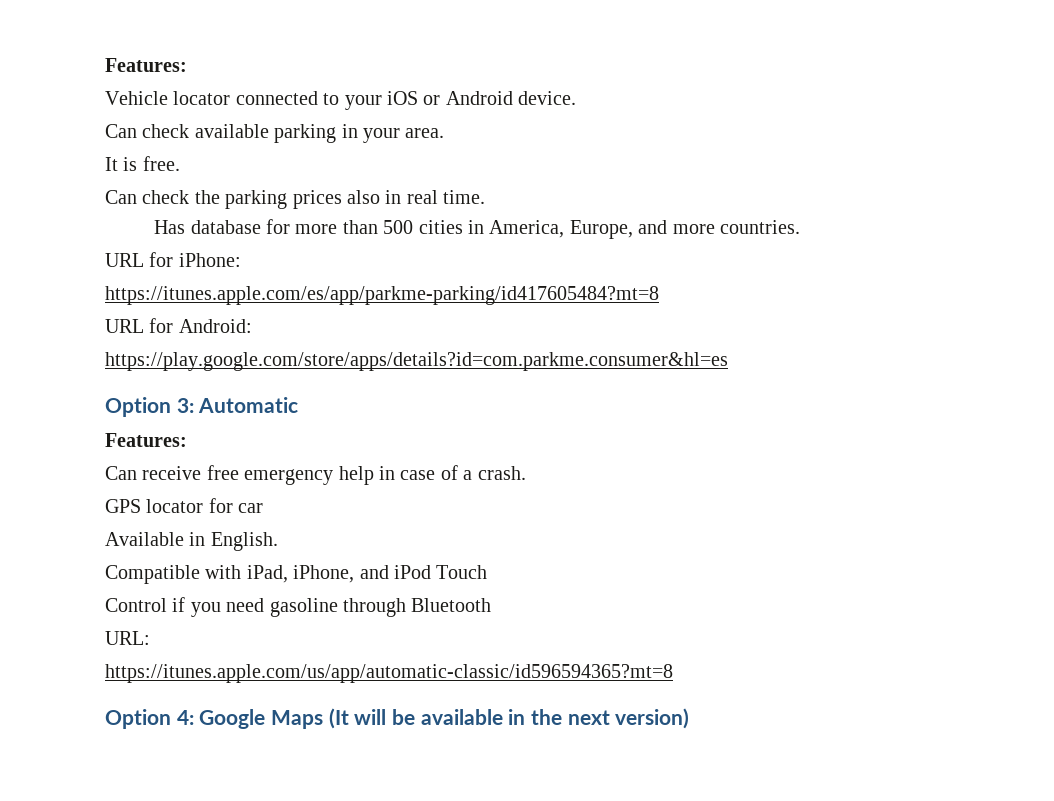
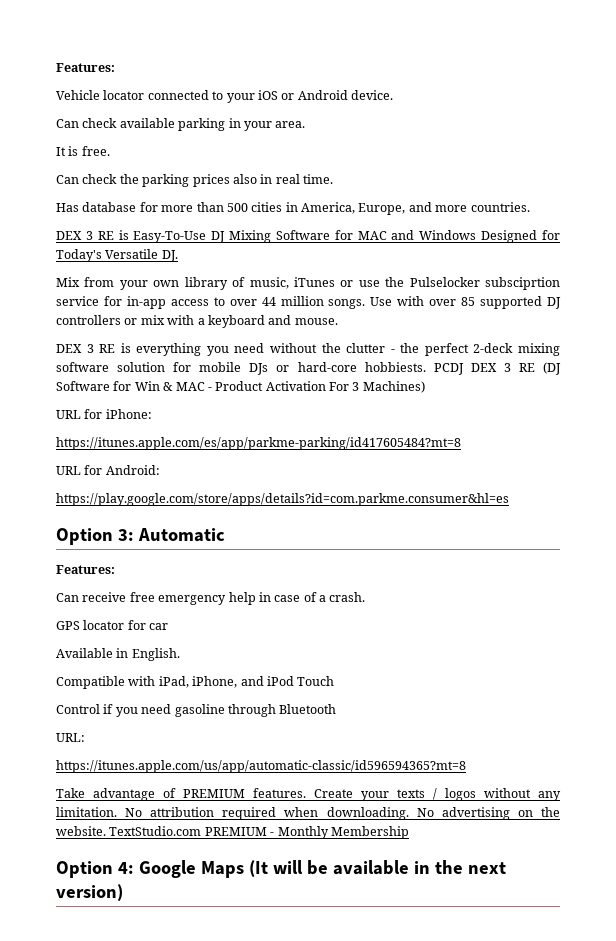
(800, 227) none -> [56,230,561,243] [56,249,178,262] [56,277,560,290] [56,296,561,309] [56,315,338,328] [56,343,560,356] [56,362,561,375] [56,381,425,393] // DEX 3 RE is Easy-To-Use DJ Mixing Software for MAC and Windows Designed for Today's Versatile DJ. // Mix from your own library of music, iTunes or use the Pulselocker subsciprtion service for in-app access to over 44 million songs. Use with over 85 supported DJ controllers or mix with a keyboard and mouse. // DEX 3 RE is everything you need without the clutter - the perfect 2-deck mixing software solution for mobile DJs or hard-core hobbiests. PCDJ DEX 3 RE (DJ Software for Win & MAC - Product Activation For 3 Machines)
(673, 673) none -> [56,788,561,801] [56,807,560,820] [56,826,409,839] // Take advantage of PREMIUM features. Create your texts / logos without any limitation. No attribution required when downloading. No advertising on the website. TextStudio.com PREMIUM - Monthly Membership

